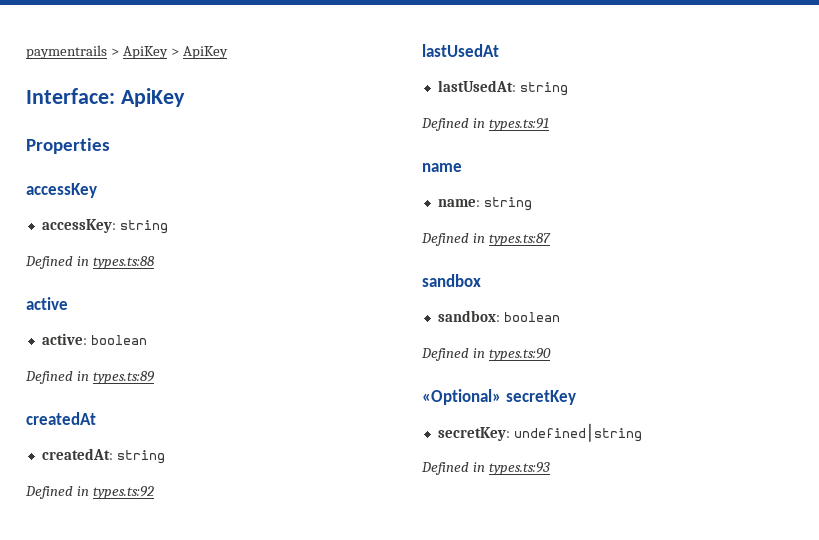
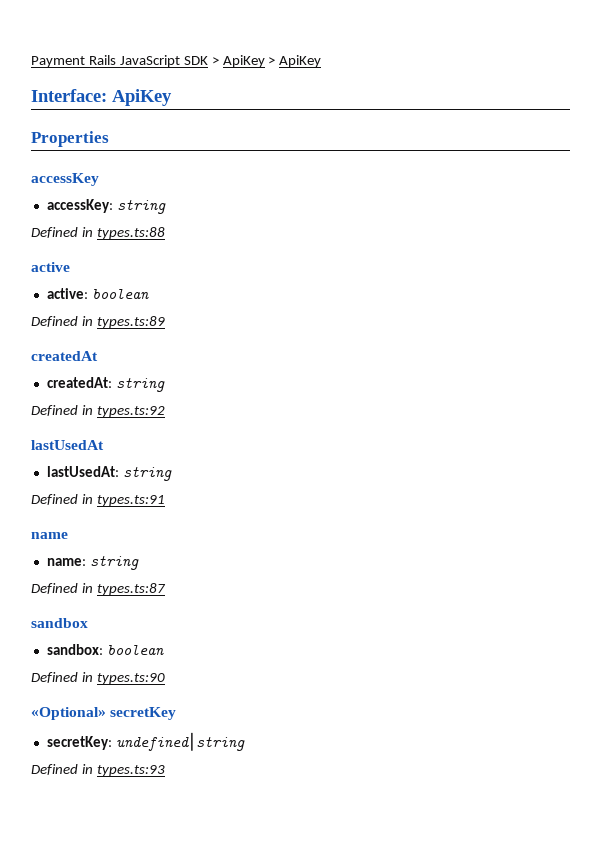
[26,45,107,59] paymentrails -> [31,55,208,67] Payment Rails JavaScript SDK

